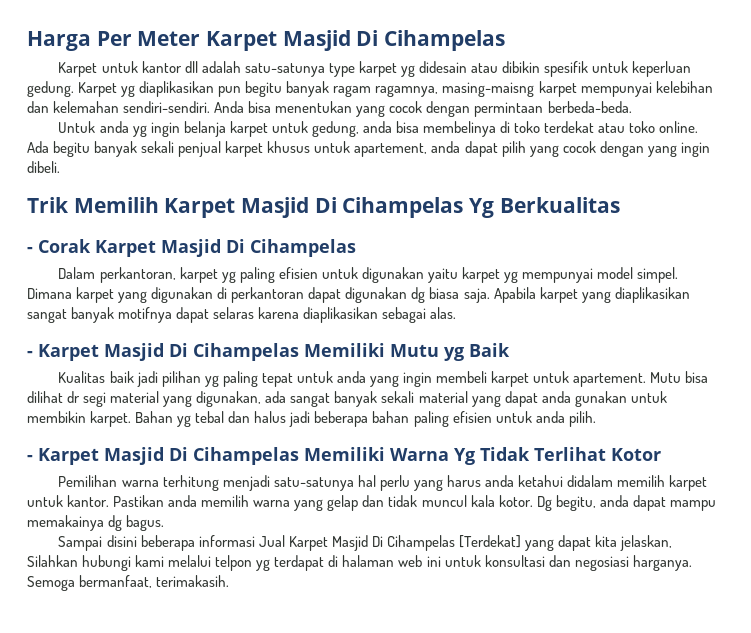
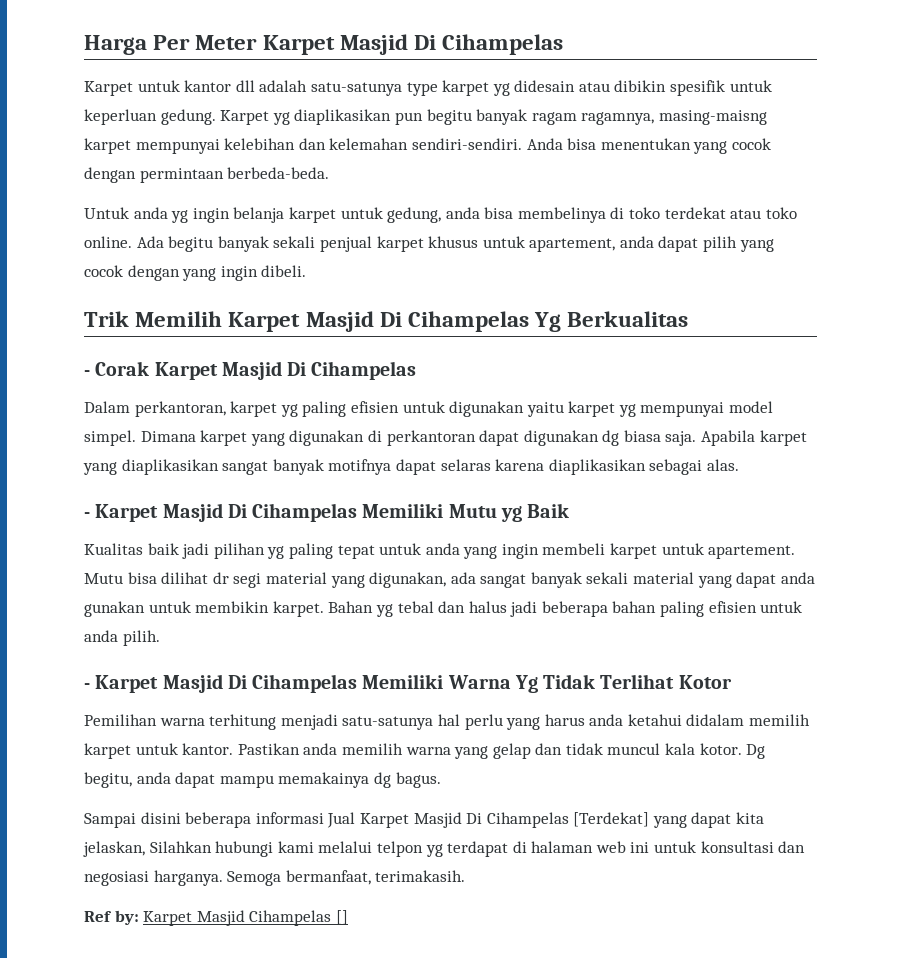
(230, 581) none -> [84,910,348,926] // Ref by: Karpet Masjid Cihampelas []

